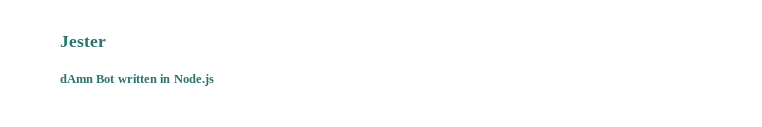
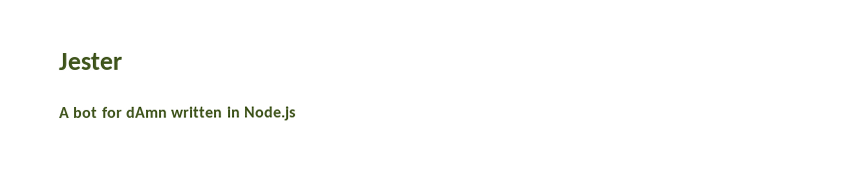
[60,74,116,83] dAmn Bot -> [59,106,168,119] A bot for dAmn

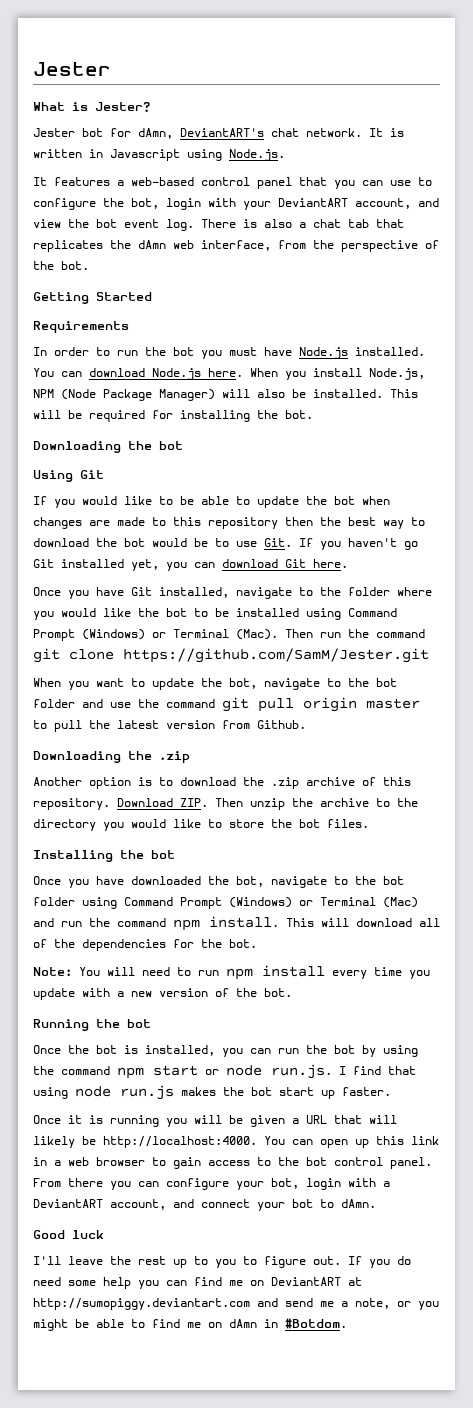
[59,106,296,121] A bot for dAmn written in Node.js -> [33,102,150,112] [33,128,404,139] [33,149,285,161] [33,177,432,189] [33,198,439,210] [33,219,404,231] [33,240,439,252] [33,261,89,270] [33,292,152,304] [33,321,129,333] [33,347,425,359] [33,368,425,380] [33,389,418,401] [33,410,313,422] [33,441,183,453] [33,470,104,482] [33,496,390,508] [33,517,425,529] [33,538,418,550] [33,559,348,571] [33,587,432,599] [33,608,397,620] [33,629,425,641] [33,648,429,663] [33,678,397,690] [33,697,420,712] [33,720,306,732] [33,751,190,763] [33,777,411,789] [33,798,418,810] [33,819,369,831] [33,850,175,862] [33,876,404,888] [33,897,418,909] [33,916,440,931] [33,939,257,951] [33,965,430,980] [33,988,292,1000] [33,1019,151,1031] [33,1045,418,1057] [33,1064,416,1079] [33,1085,391,1100] [33,1115,397,1127] [33,1136,439,1148] [33,1157,432,1169] [33,1178,390,1190] [33,1199,376,1211] [33,1230,104,1239] [33,1256,411,1268] [33,1277,362,1289] [33,1298,439,1310] [33,1318,347,1331] What is Jester? // Jester bot for dAmn, DeviantART's chat network. It is written in Javascript using Node.js. // It features a web-based control panel that you can use to configure the bot, login with your DeviantART account, and view the bot event log. There is also a chat tab that replicates the dAmn web interface, from the perspective of the bot. // Getting Started // Requirements // In order to run the bot you must have Node.js installed. You can download Node.js here. When you install Node.js, NPM (Node Package Manager) will also be installed. This will be required for installing the bot. // Downloading the bot // Using Git // If you would like to be able to update the bot when changes are made to this repository then the best way to download the bot would be to use Git. If you haven't go Git installed yet, you can download Git here. // Once you have Git installed, navigate to the folder where you would like the bot to be installed using Command Prompt (Windows) or Terminal (Mac). Then run the command git clone https://github.com/SamM/Jester.git // When you want to update the bot, navigate to the bot folder and use the command git pull origin master to pull the latest version from Github. // Downloading the .zip // Another option is to download the .zip archive of this repository. Download ZIP. Then unzip the archive to the directory you would like to store the bot files. // Installing the bot // Once you have downloaded the bot, navigate to the bot folder using Command Prompt (Windows) or Terminal (Mac) and run the command npm install. This will download all of the dependencies for the bot. // Note: You will need to run npm install every time you update with a new version of the bot. // Running the bot // Once the bot is installed, you can run the bot by using the command npm start or node run.js. I find that using node run.js makes the bot start up faster. // Once it is running you will be given a URL that will likely be http://localhost:4000. You can open up this link in a web browser to gain access to the bot control panel. From there you can configure your bot, login with a DeviantART account, and connect your bot to dAmn. // Good luck // I'll leave the rest up to you to figure out. If you do need some help you can find me on DeviantART at http://sumopiggy.deviantart.com and send me a note, or you might be able to find me on dAmn in #Botdom.

